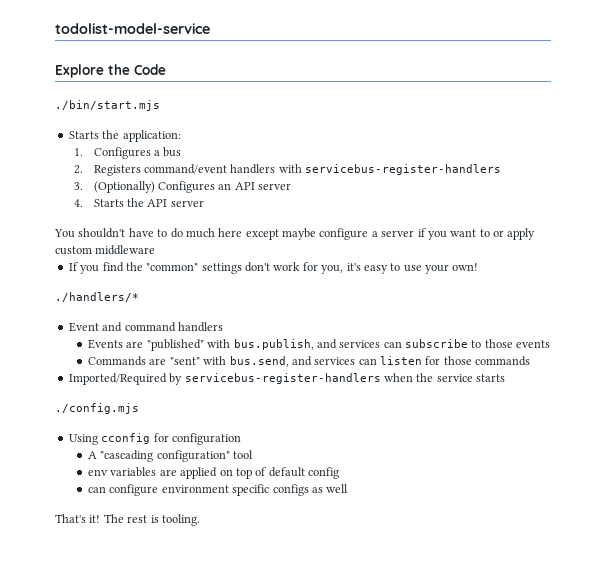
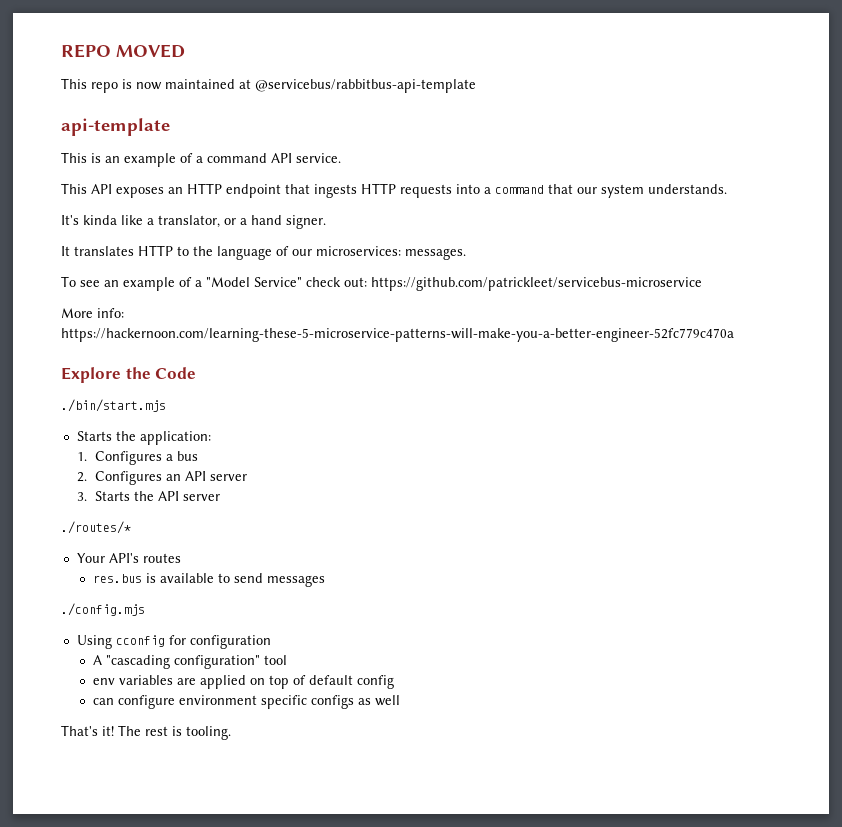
[55,23,210,34] todolist-model-service -> [61,44,185,58] [61,78,476,93] [61,118,170,136] [61,152,341,167] [61,183,727,198] [61,215,326,229] [61,245,466,260] [61,276,702,291] [61,308,124,318] [61,328,734,342] REPO MOVED // This repo is now maintained at @servicebus/rabbitbus-api-template // api-template // This is an example of a command API service. // This API exposes an HTTP endpoint that ingests HTTP requests into a command that our system understands. // It's kinda like a translator, or a hand signer. // It translates HTTP to the language of our microservices: messages. // To see an example of a "Model Service" check out: https://github.com/patrickleet/servicebus-microservice // More info: https://hackernoon.com/learning-these-5-microservice-patterns-will-make-you-a-better-engineer-52fc779c470a
[93,164,502,176] [74,181,155,193] Registers command/event handlers with servicebus-register-handlers // 3. (Optionally) -> (88, 477) none
[74,199,84,207] 4. -> [77,492,88,501] 3.
[54,228,536,240] [55,245,156,255] [68,262,479,274] [55,292,139,302] [68,322,223,332] [88,339,551,351] [88,356,531,367] [68,373,505,385] You shouldn't have to do much here except maybe configure a server if you want to or apply custom middleware // If you find the "common" settings don't work for you, it's easy to use your own! // ./handlers/* // Event and command handlers // Events are "published" with bus.publish, and services can subscribe to those events // Commands are "sent" with bus.send, and services can listen for those commands // Imported/Required by servicebus-register-handlers when the service starts -> [61,521,131,534] [76,553,181,563] [93,573,326,587] ./routes/* // Your API's routes // res.bus is available to send messages

